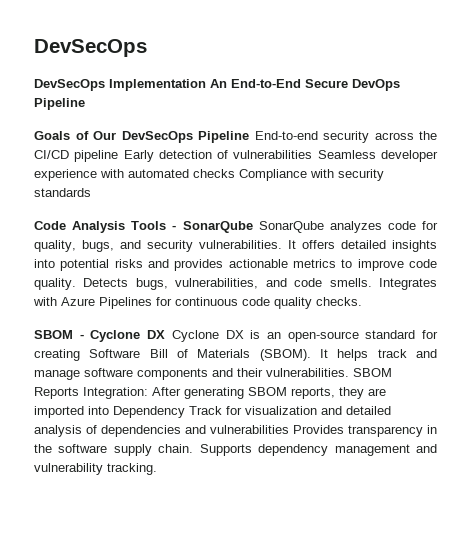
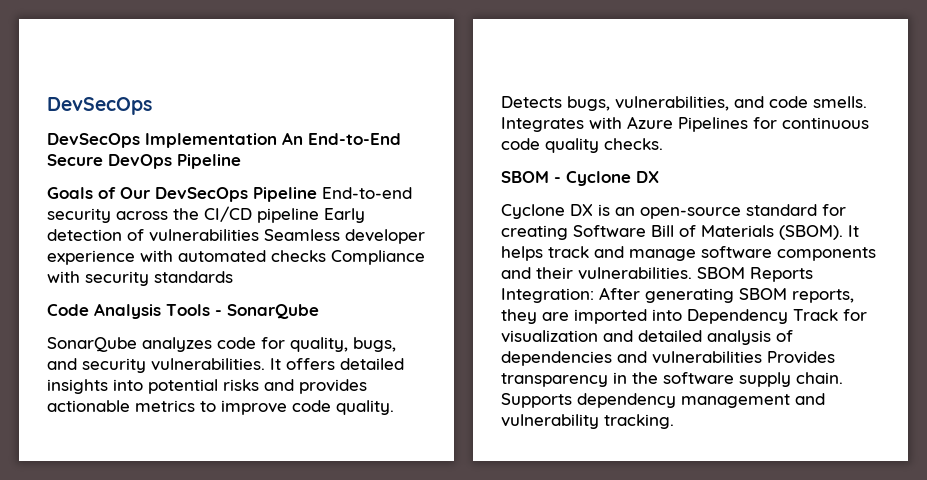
(253, 227) none -> (319, 311) //
(166, 334) none -> (659, 177) //

